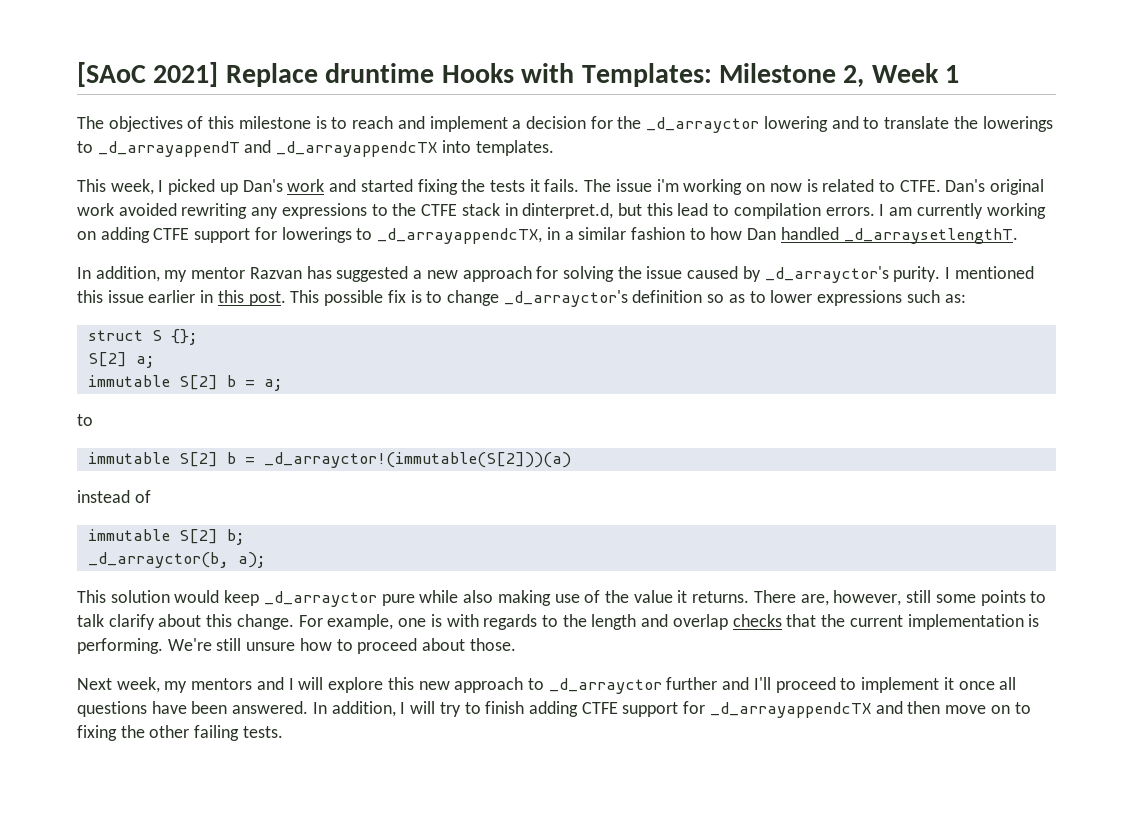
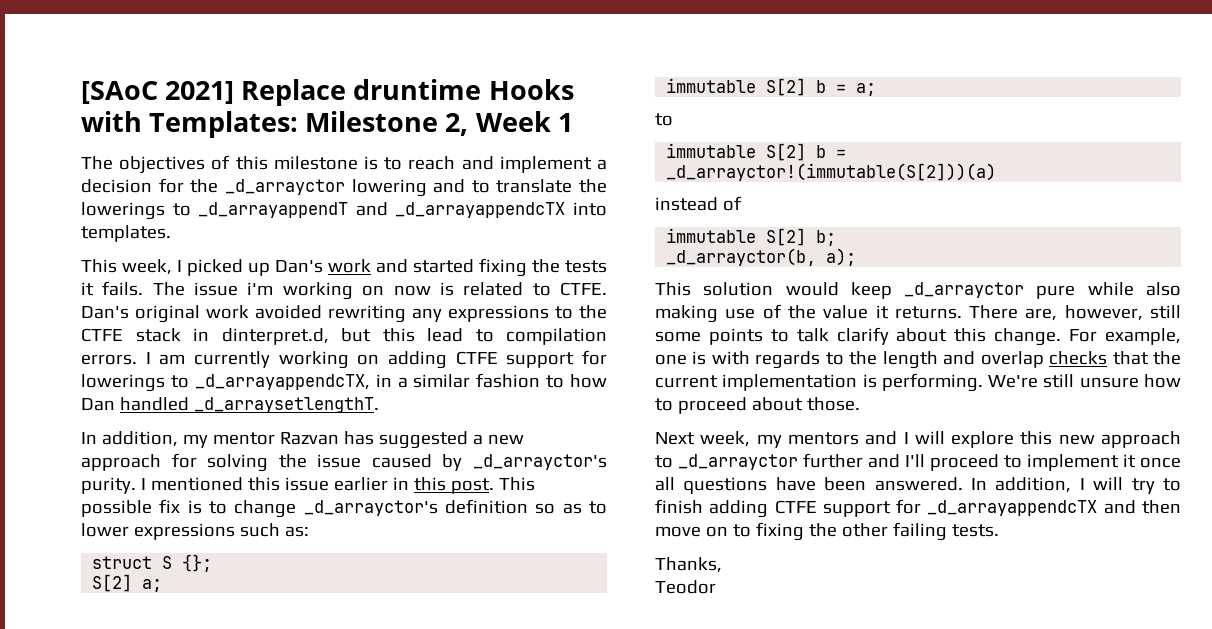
(283, 732) none -> [655,557,722,573] [655,580,716,594] // Thanks, // Teodor

